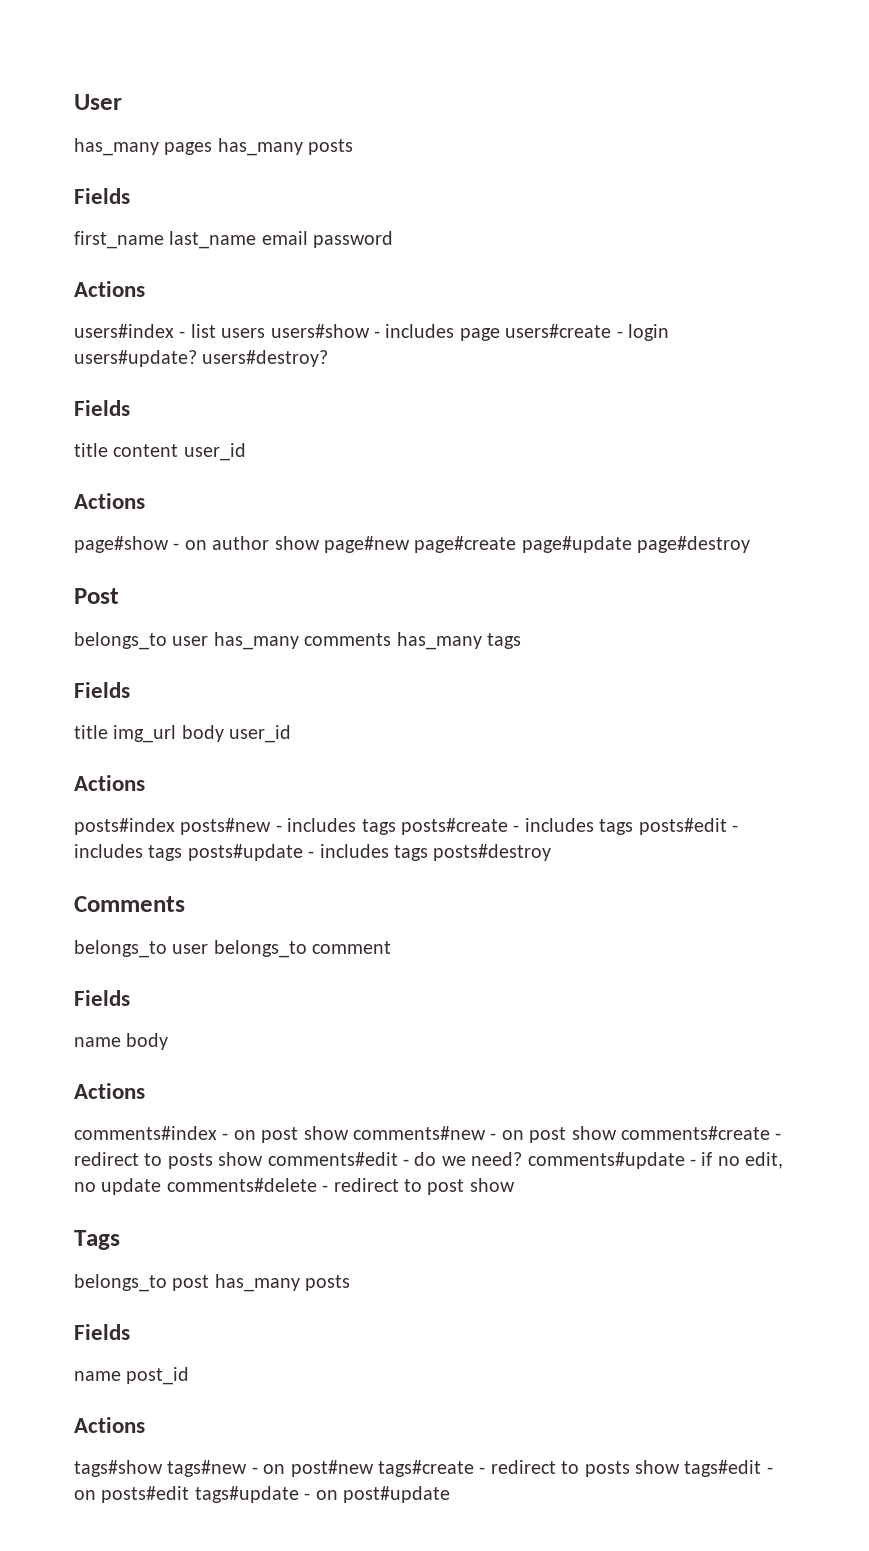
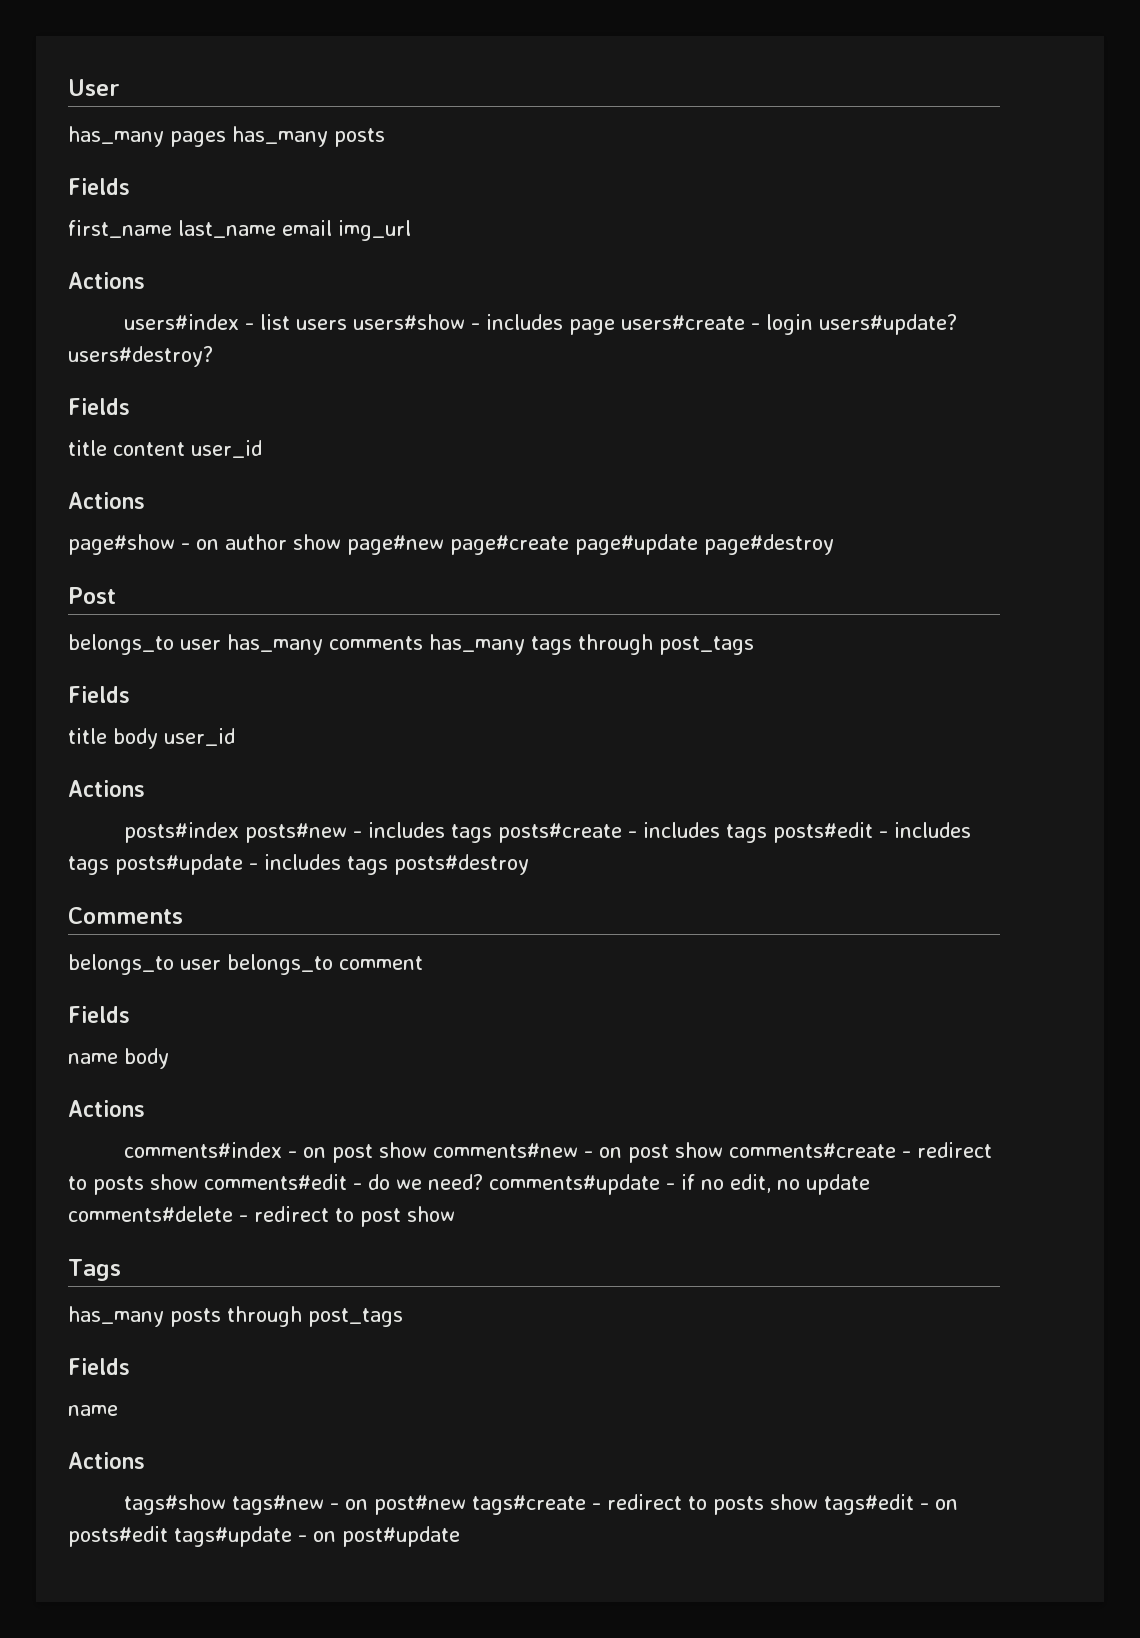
[313,231,394,248] password -> [338,220,411,241] img_url
[74,682,130,698] [74,725,177,743] // Fields // title img_url -> [578,634,754,655] [68,686,130,703] [68,728,107,744] through post_tags // Fields // title
[74,1274,351,1292] [74,1324,130,1340] [74,1367,190,1385] belongs_to post has_many posts // Fields // name post_id -> [68,1306,403,1327] [68,1358,130,1375] [68,1405,118,1416] has_many posts through post_tags // Fields // name

